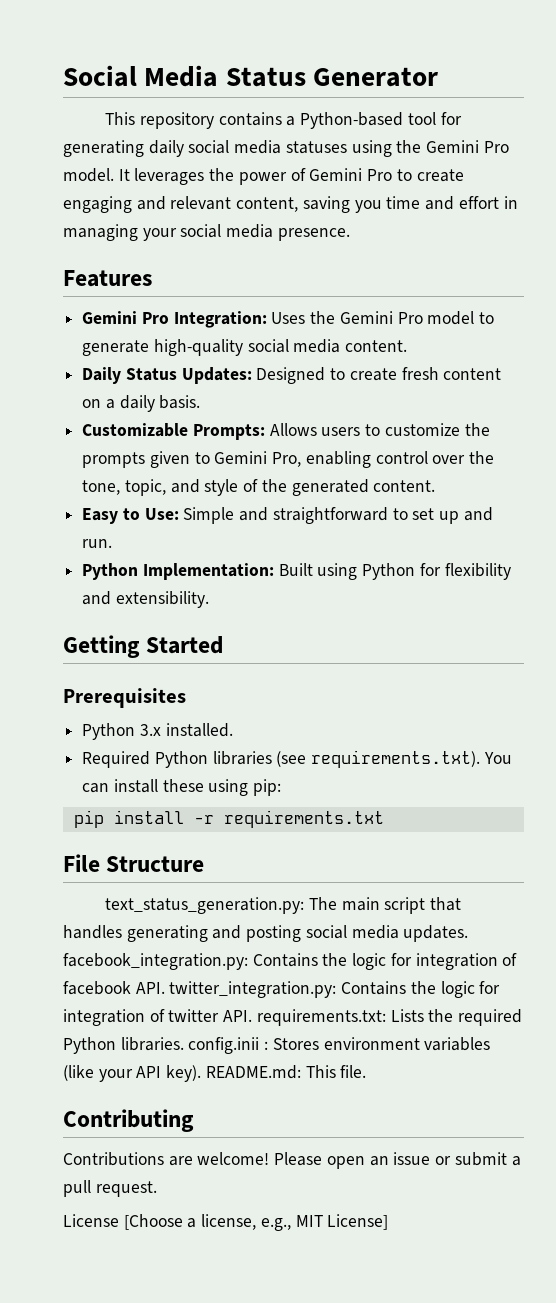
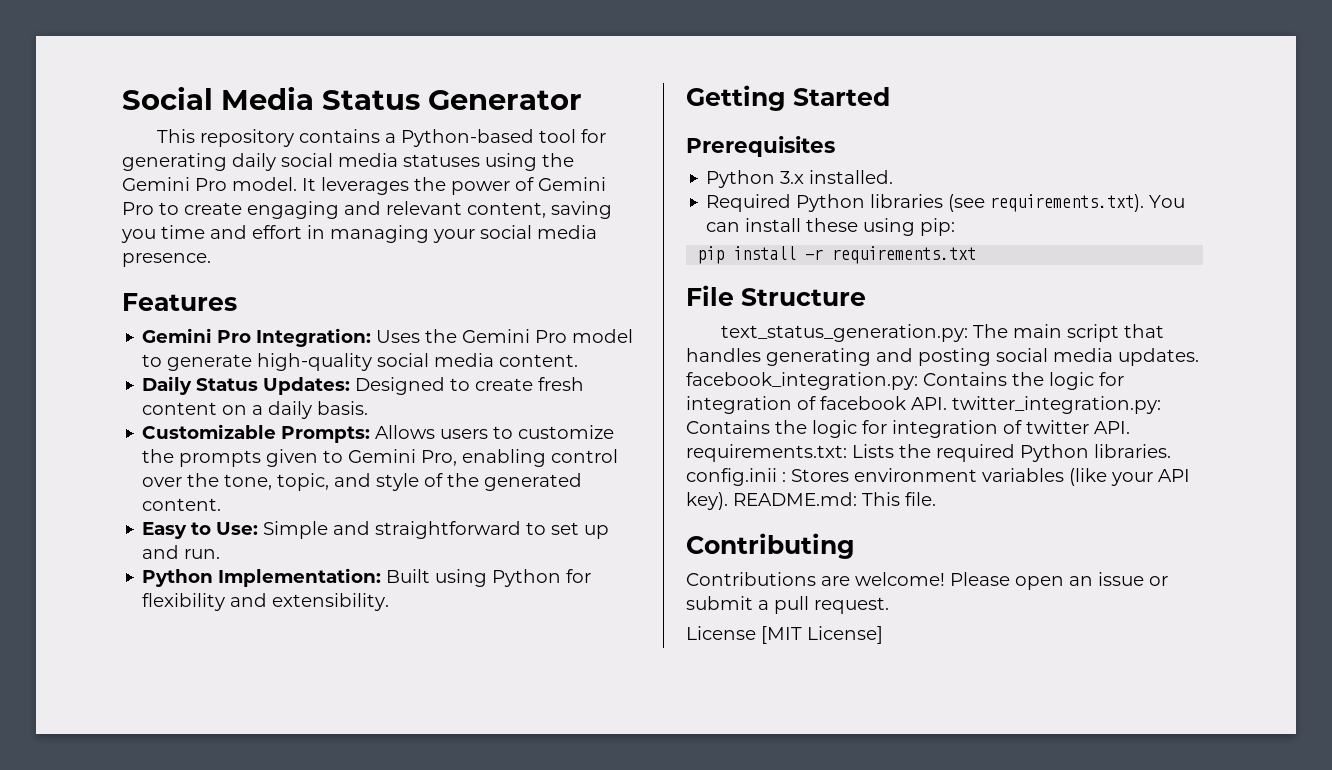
[123,1214,323,1231] [Choose a license, e.g., MIT -> [761,626,802,644] [MIT

